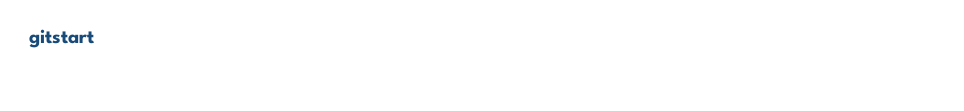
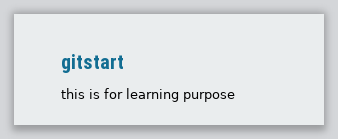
(94, 38) none -> [61,88,235,102] // this is for learning purpose

